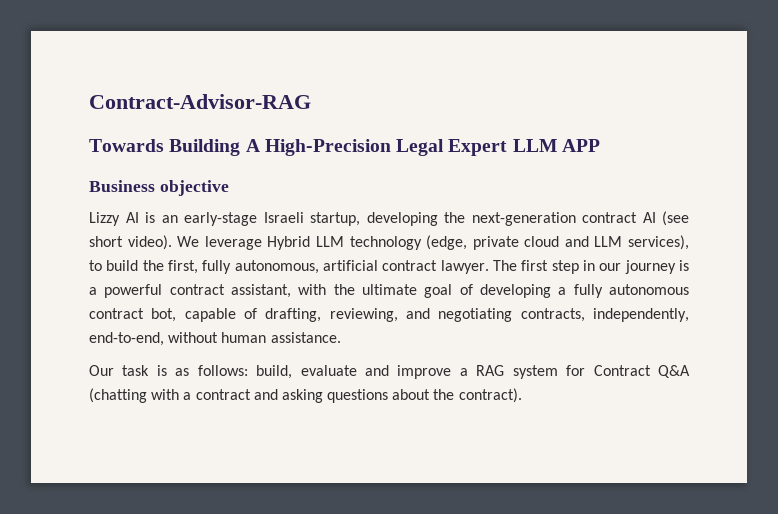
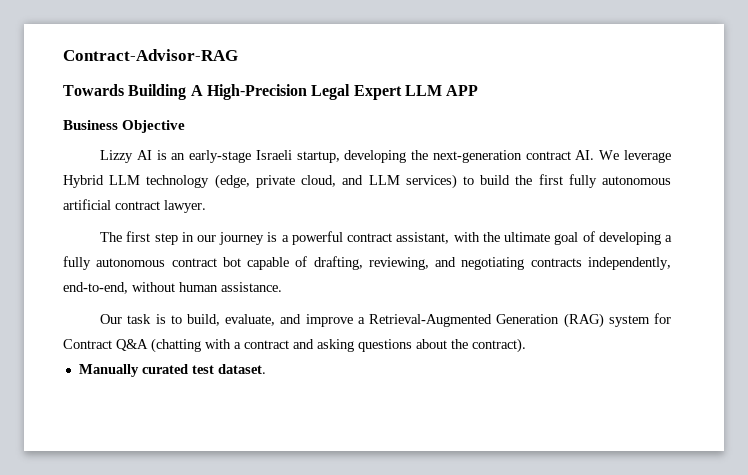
[159,180,229,196] objective -> [122,120,186,133] Objective
[642,211,689,226] [89,235,172,250] AI (see short video). -> [575,150,595,160] AI.
[524,236,560,247] cloud -> [301,175,337,187] cloud,
[627,235,689,250] services), -> [405,174,457,189] services)
[168,260,319,274] first, fully autonomous, -> [538,174,672,188] first fully autonomous
(489, 267) none -> (206, 206) //
[151,308,177,322] bot, -> [222,257,241,267] bot
[520,308,585,322] contracts, -> [530,258,582,267] contracts
[175,365,505,379] as follows: build, evaluate and improve a RAG -> [170,313,604,328] to build, evaluate, and improve a Retrieval-Augmented Generation (RAG)
(522, 395) none -> [78,364,266,377] // Manually curated test dataset.

